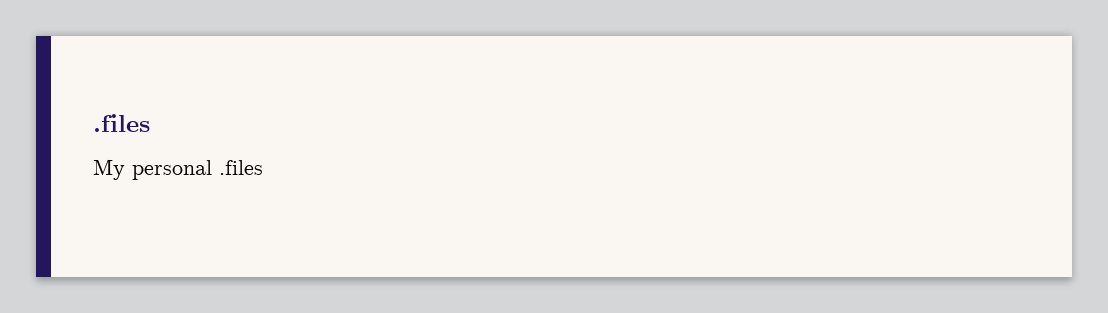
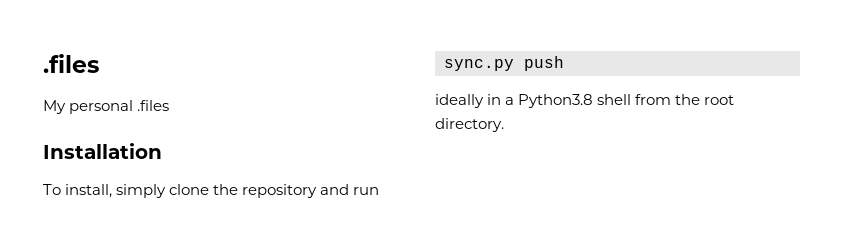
(263, 167) none -> [43,143,162,159] [43,184,380,198] [444,56,564,71] [435,94,735,108] [435,118,504,132] // Installation // To install, simply clone the repository and run // sync.py push // ideally in a Python3.8 shell from the root directory.

